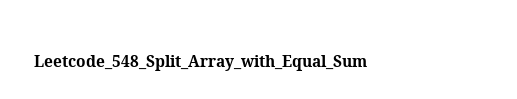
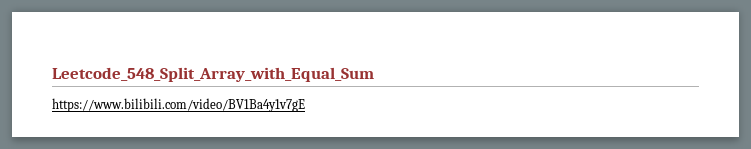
(367, 63) none -> [52,98,305,112] // https://www.bilibili.com/video/BV1Ba4y1v7gE

